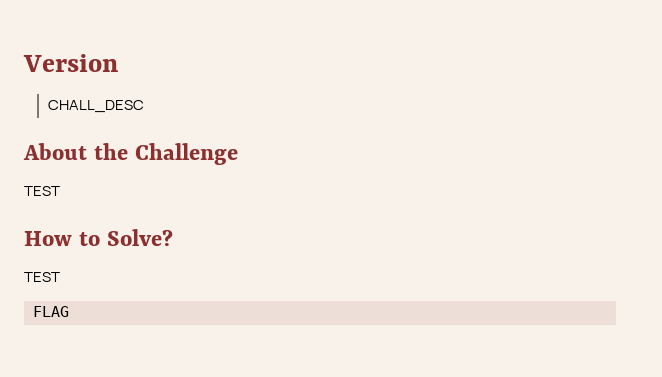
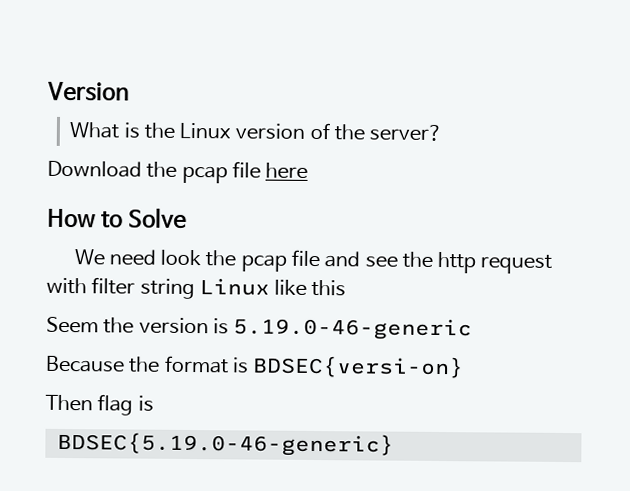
[47,100,144,113] [23,143,239,165] [24,186,60,196] [24,229,174,246] [24,272,60,282] [33,306,69,317] CHALL_DESC // About the Challenge // TEST // How to Solve? // TEST // FLAG -> [69,122,443,142] [47,160,309,184] [47,207,188,229] [73,249,553,274] [46,277,347,300] [46,316,473,341] [45,355,465,379] [45,394,154,416] [56,431,394,457] What is the Linux version of the server? // Download the pcap file here // How to Solve // We need look the pcap file and see the http request with filter string Linux like this // Seem the version is 5.19.0-46-generic // Because the format is BDSEC{versi-on} // Then flag is // BDSEC{5.19.0-46-generic}

